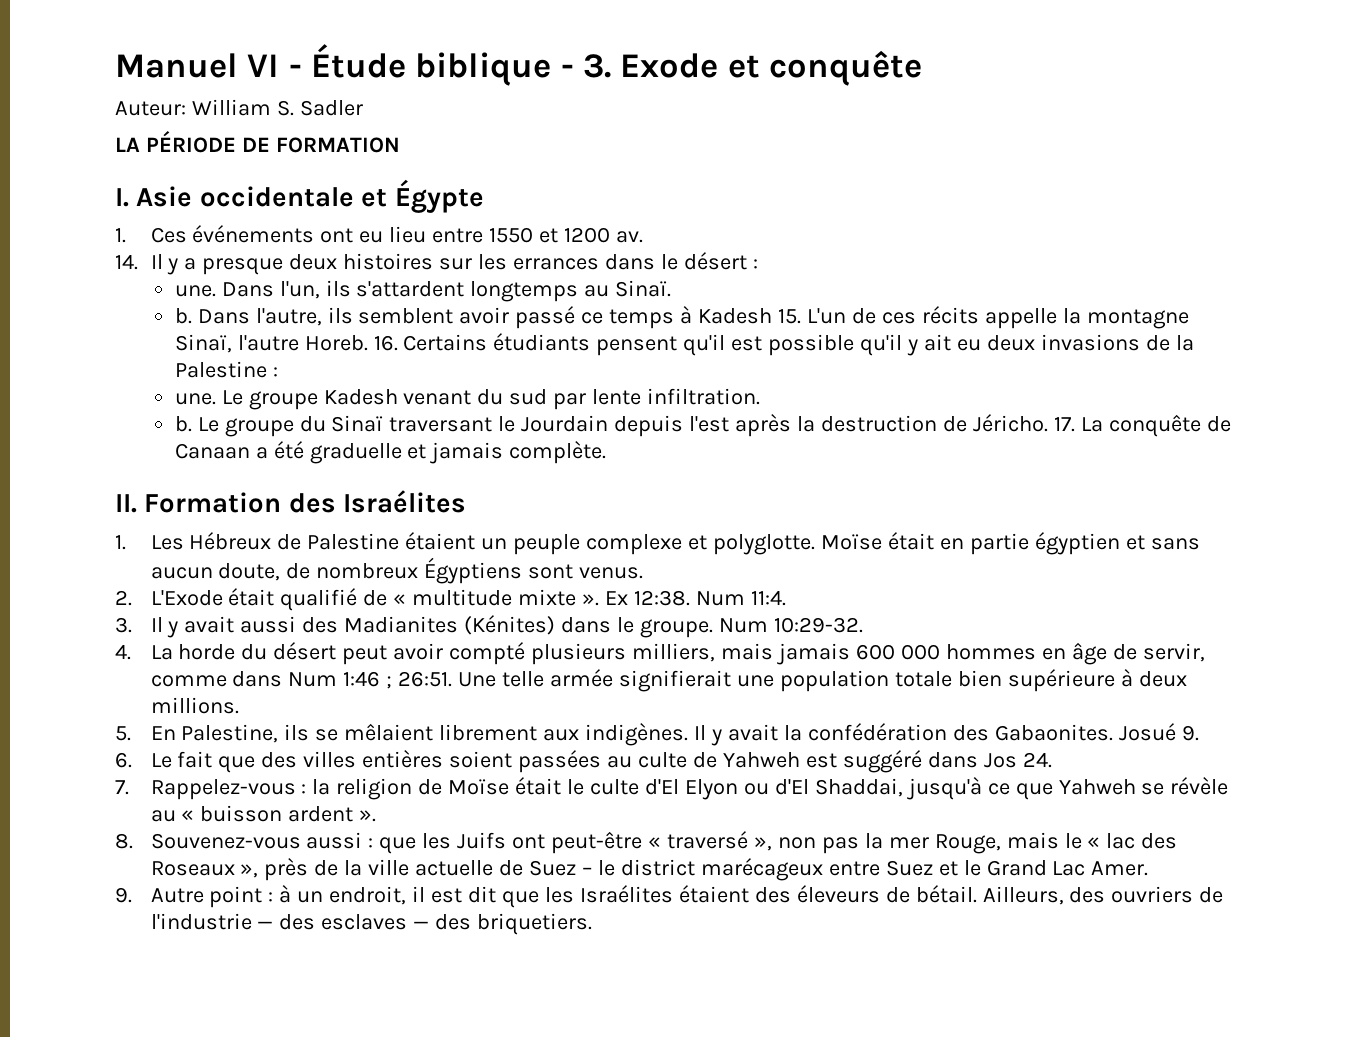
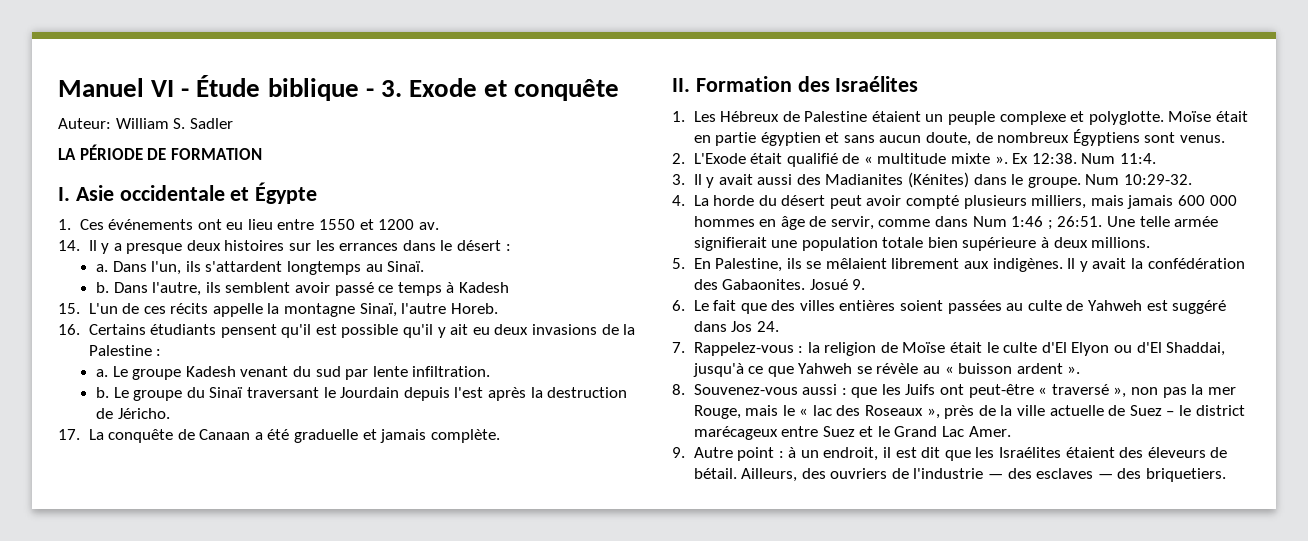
[174,285,216,297] une. -> [96,264,109,272] a.
(773, 316) none -> (509, 287) //
(368, 343) none -> (498, 308) //
[174,393,216,405] une. -> [96,369,109,377] a.
(1048, 423) none -> (170, 413) //

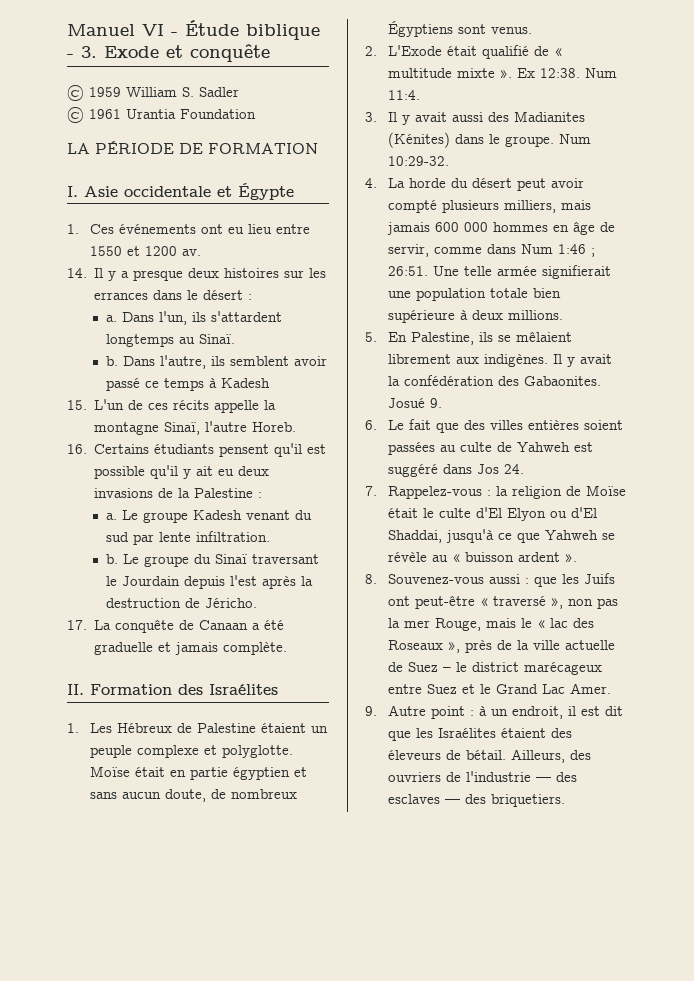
[58,118,111,129] Auteur: -> [67,85,121,101] © 1959
(233, 123) none -> [67,107,256,123] // © 1961 Urantia Foundation

